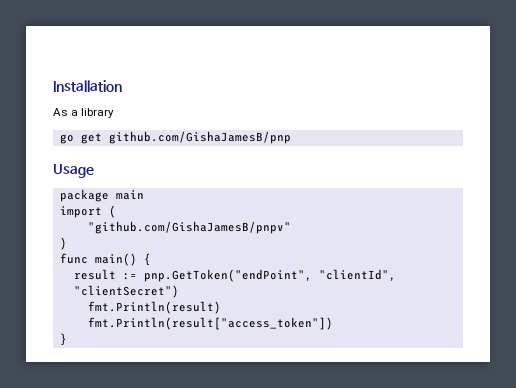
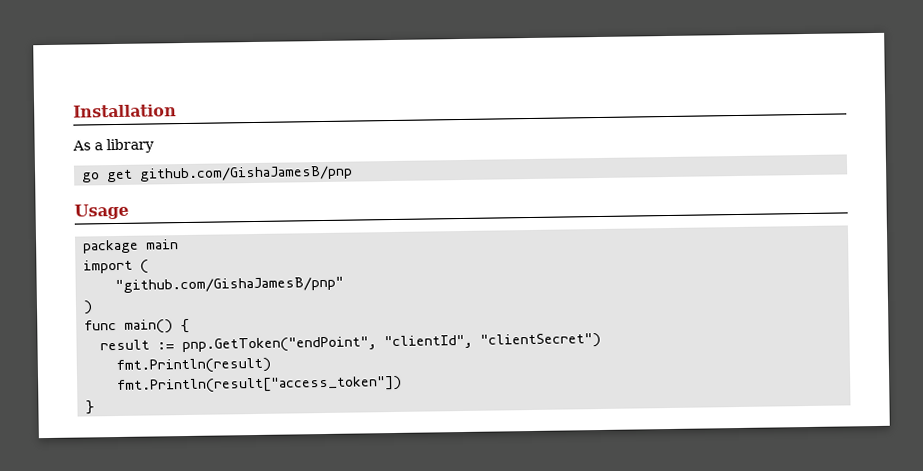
[87,221,291,234] "github.com/GishaJamesB/pnpv" -> [115,276,345,294] "github.com/GishaJamesB/pnp"

